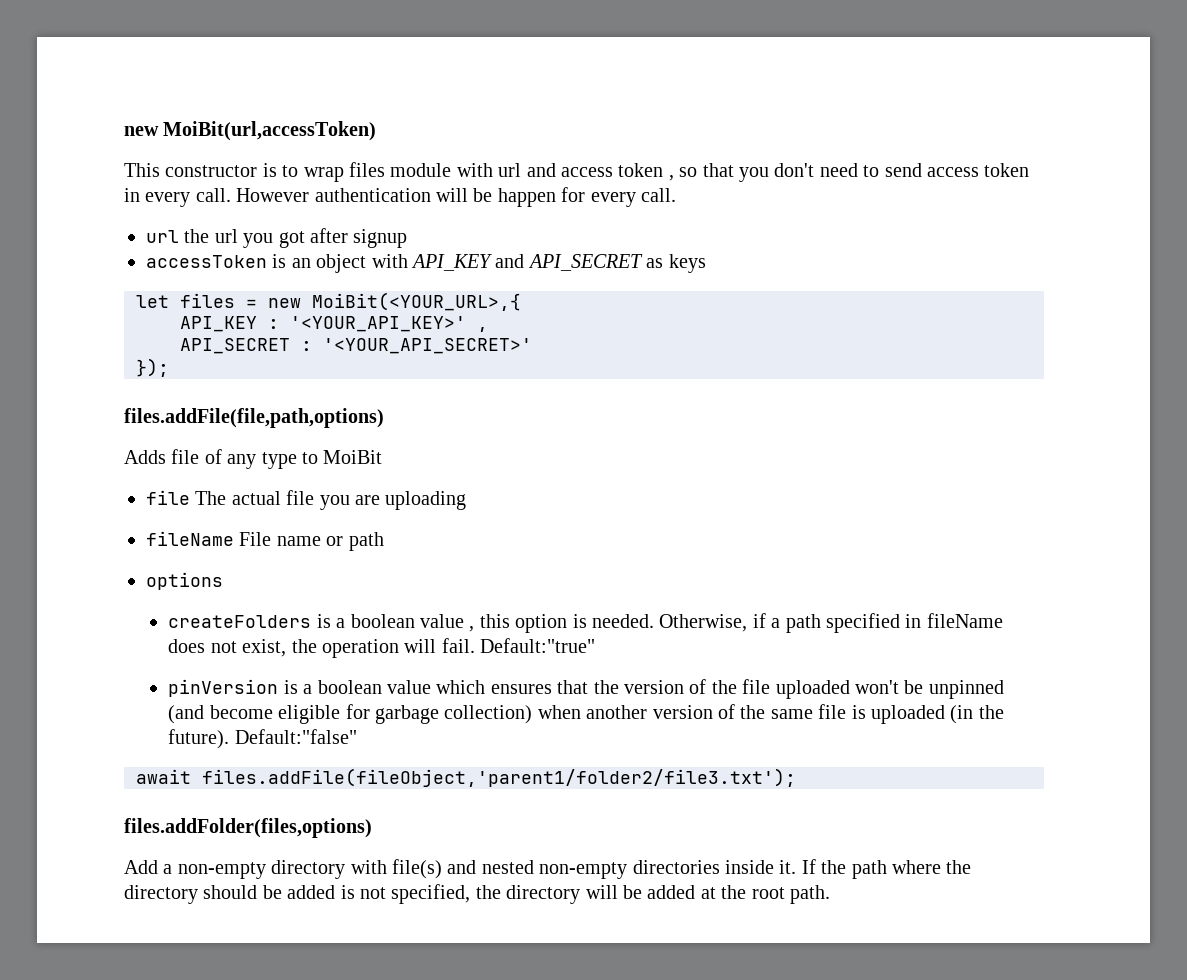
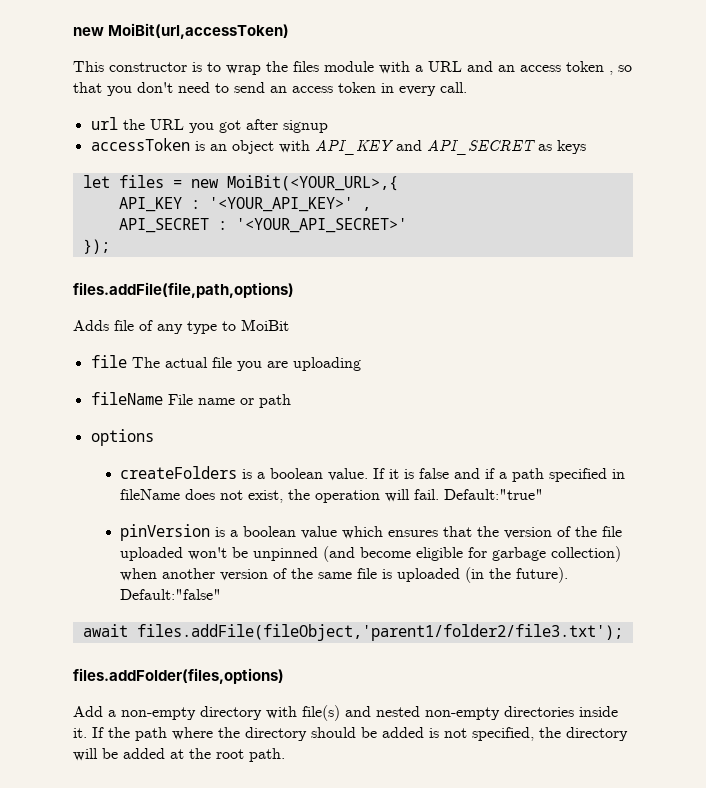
(344, 174) none -> [266,61,288,72] the
[498,163,556,177] url and -> [415,61,515,72] a URL and an
(922, 170) none -> [270,86,287,93] an
[236,187,676,207] However authentication will be happen for every call. -> (467, 87) none
[214,229,238,243] url -> [149,119,184,130] URL
[419,614,748,633] value , this option is needed. Otherwise, -> [328,468,481,481] value. If it is false and

